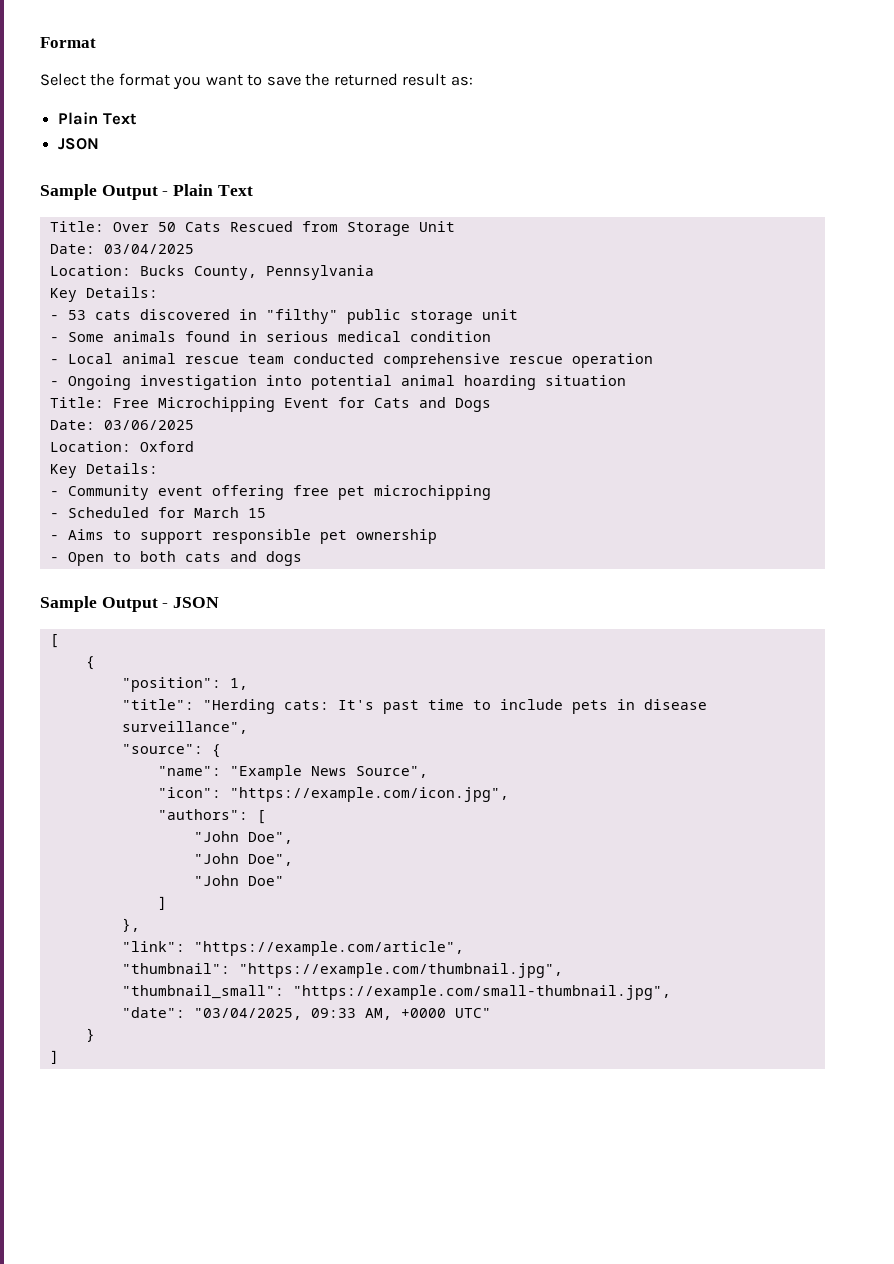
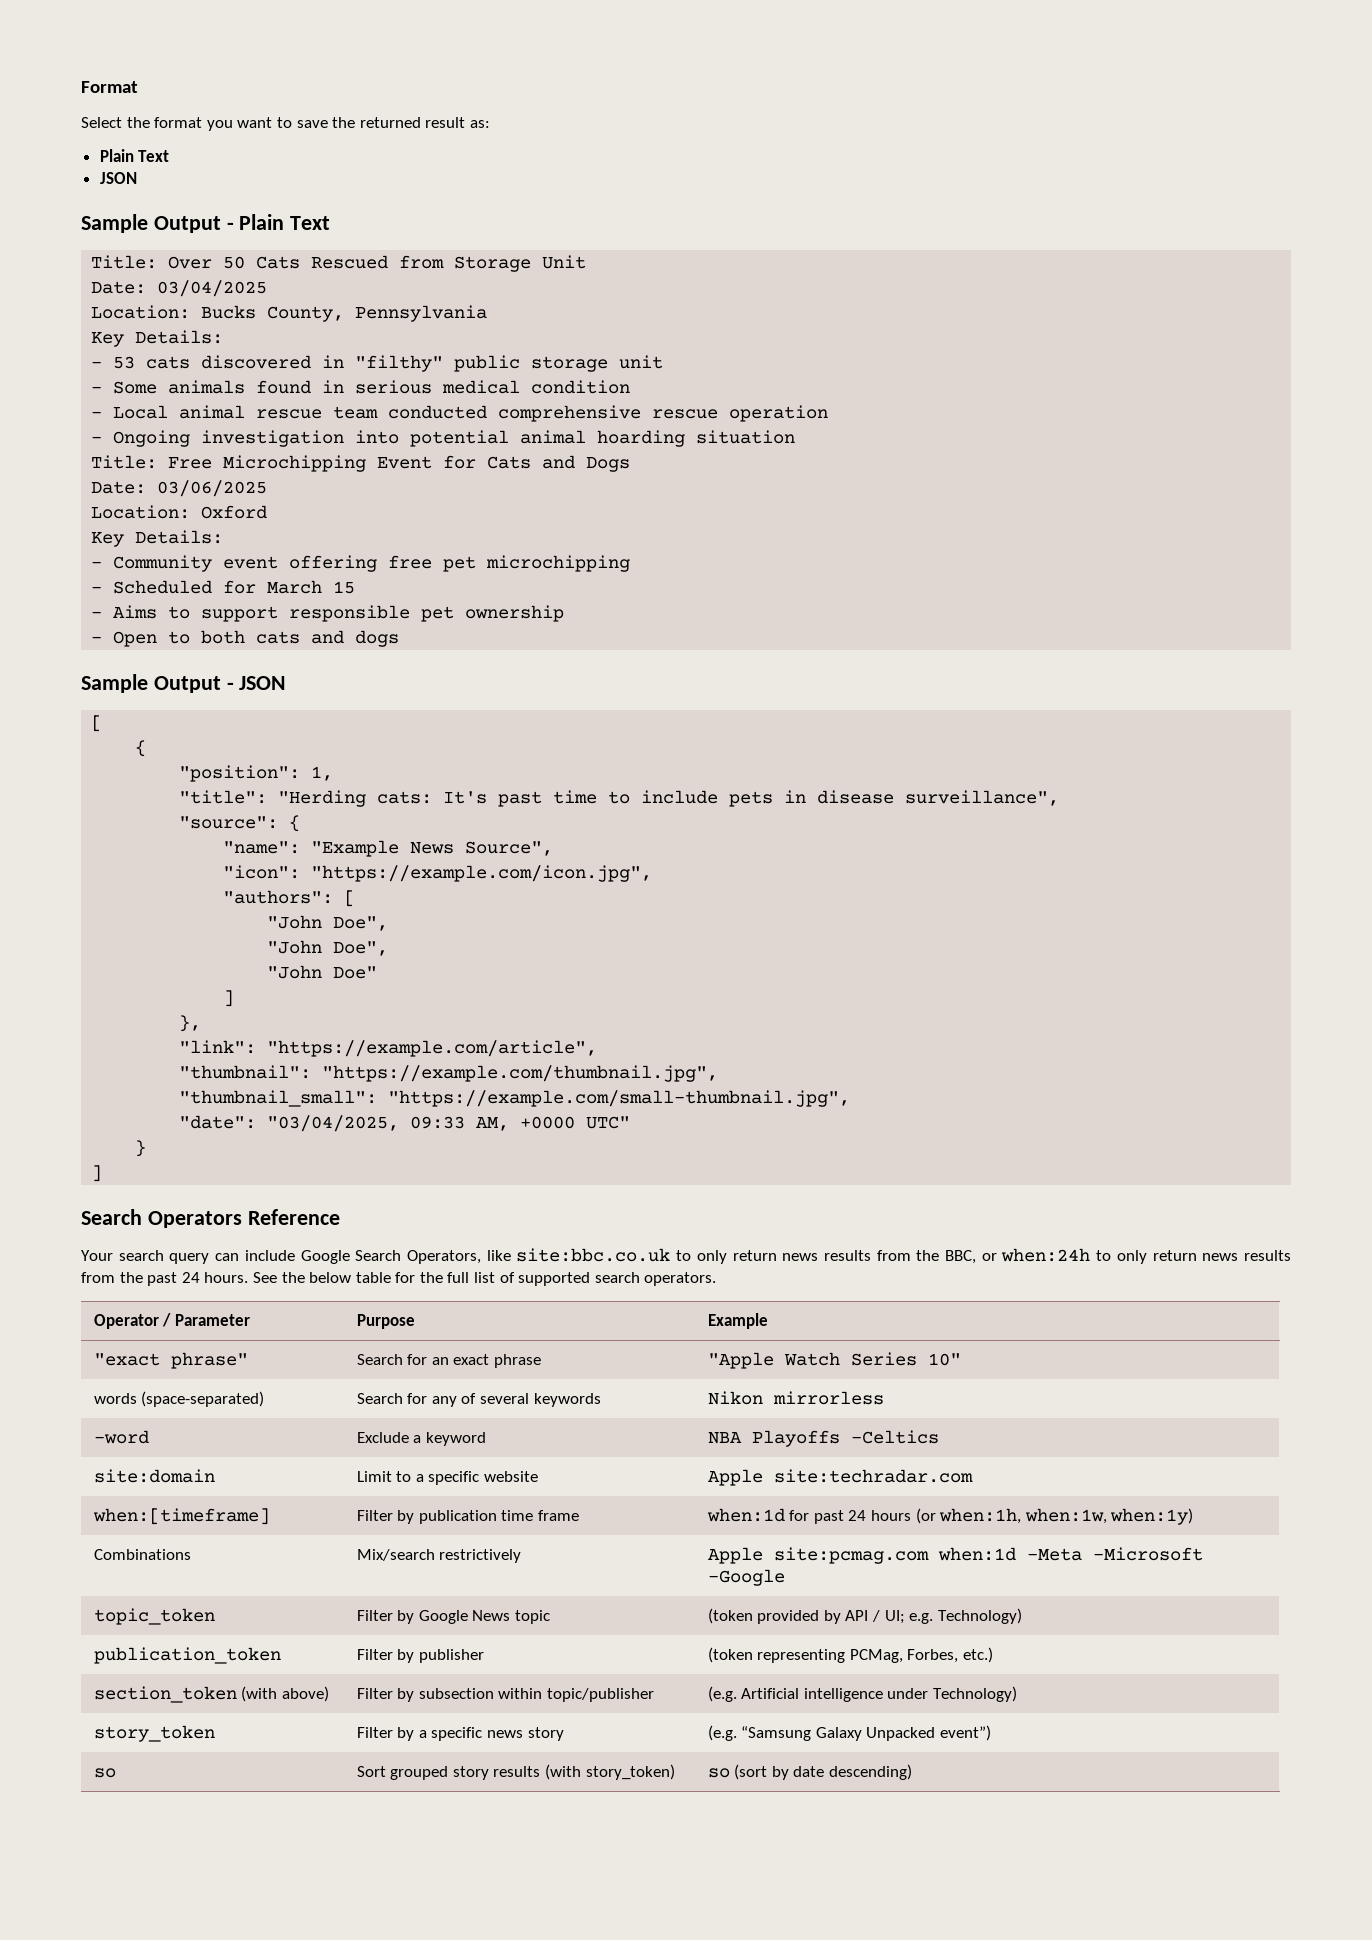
(59, 1057) none -> [81,1209,340,1228] [81,1248,1291,1264] [81,1272,717,1286] [93,1313,250,1329] [356,1314,415,1329] [707,1313,768,1329] [93,1352,248,1369] [356,1354,541,1368] [707,1352,961,1369] [93,1391,265,1407] [356,1393,601,1407] [707,1391,884,1405] [93,1430,149,1444] [356,1432,486,1446] [707,1430,939,1447] [93,1469,215,1483] [356,1471,538,1485] [707,1469,973,1486] [92,1508,270,1525] [356,1510,579,1524] [706,1508,1194,1525] [93,1549,191,1560] [356,1549,522,1563] [707,1547,1203,1564] [707,1569,785,1586] [93,1608,215,1625] [356,1610,550,1624] [707,1608,1022,1624] [93,1647,281,1664] [356,1649,484,1663] [707,1647,993,1663] [93,1686,329,1703] [356,1688,654,1702] [707,1686,1017,1702] [93,1725,215,1742] [356,1727,564,1741] [707,1725,991,1741] [93,1768,116,1778] [356,1764,675,1780] [707,1764,912,1780] // Search Operators Reference // Your search query can include Google Search Operators, like site:bbc.co.uk to only return news results from the BBC, or when:24h to only return news results from the past 24 hours. See the below table for the full list of supported search operators. // Operator / Parameter | Purpose | Example // "exact phrase" | Search for an exact phrase | "Apple Watch Series 10" // words (space-separated) | Search for any of several keywords | Nikon mirrorless // -word | Exclude a keyword | NBA Playoffs -Celtics // site:domain | Limit to a specific website | Apple site:techradar.com // when:[timeframe] | Filter by publication time frame | when:1d for past 24 hours (or when:1h, when:1w, when:1y) // Combinations | Mix/search restrictively | Apple site:pcmag.com when:1d -Meta -Microsoft -Google // topic_token | Filter by Google News topic | (token provided by API / UI; e.g. Technology) // publication_token | Filter by publisher | (token representing PCMag, Forbes, etc.) // section_token (with above) | Filter by subsection within topic/publisher | (e.g. Artificial intelligence under Technology) // story_token | Filter by a specific news story | (e.g. “Samsung Galaxy Unpacked event”) // so | Sort grouped story results (with story_token) | so (sort by date descending)

